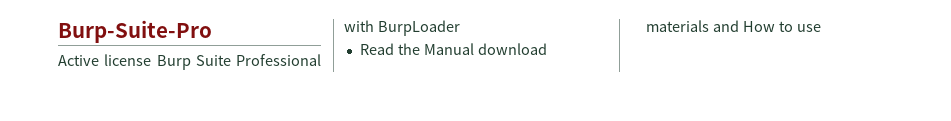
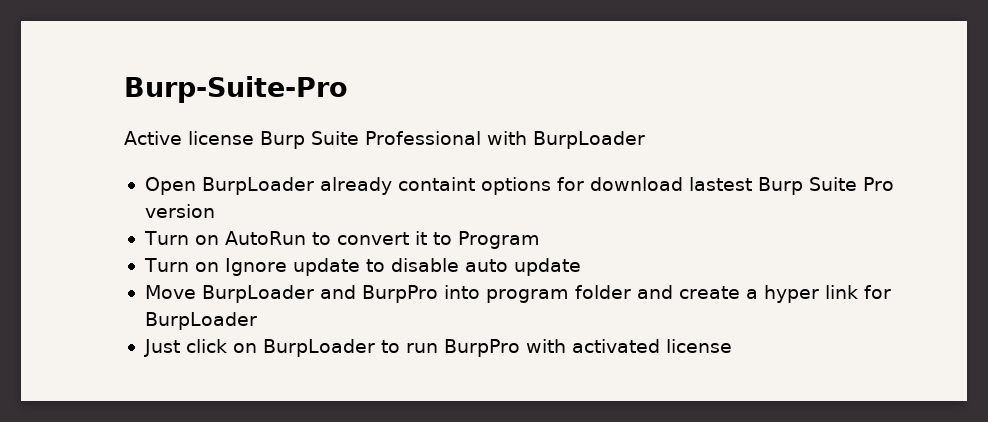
[359,43,547,55] [645,20,821,32] Read the Manual download materials and How to use -> [144,177,894,195] [144,204,215,218] [143,231,540,249] [143,258,581,276] [144,285,891,303] [144,312,257,330] [143,339,732,357] Open BurpLoader already containt options for download lastest Burp Suite Pro version // Turn on AutoRun to convert it to Program // Turn on Ignore update to disable auto update // Move BurpLoader and BurpPro into program folder and create a hyper link for BurpLoader // Just click on BurpLoader to run BurpPro with activated license

